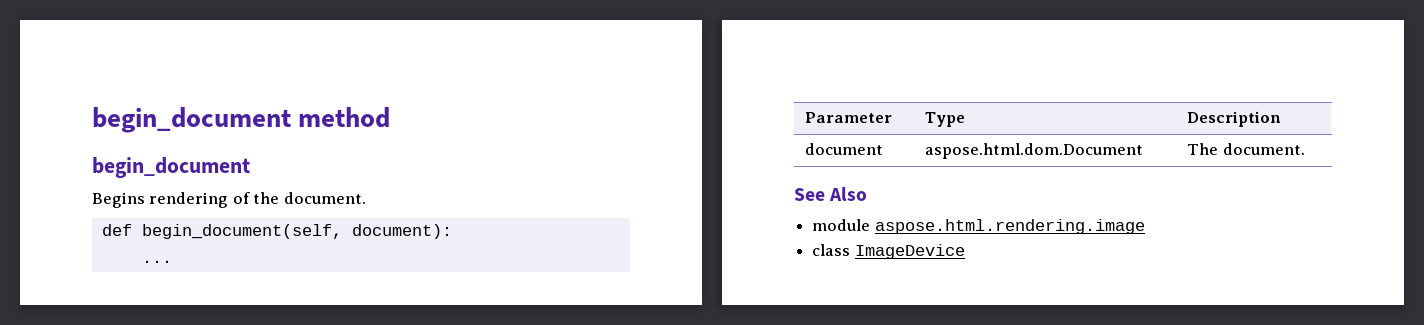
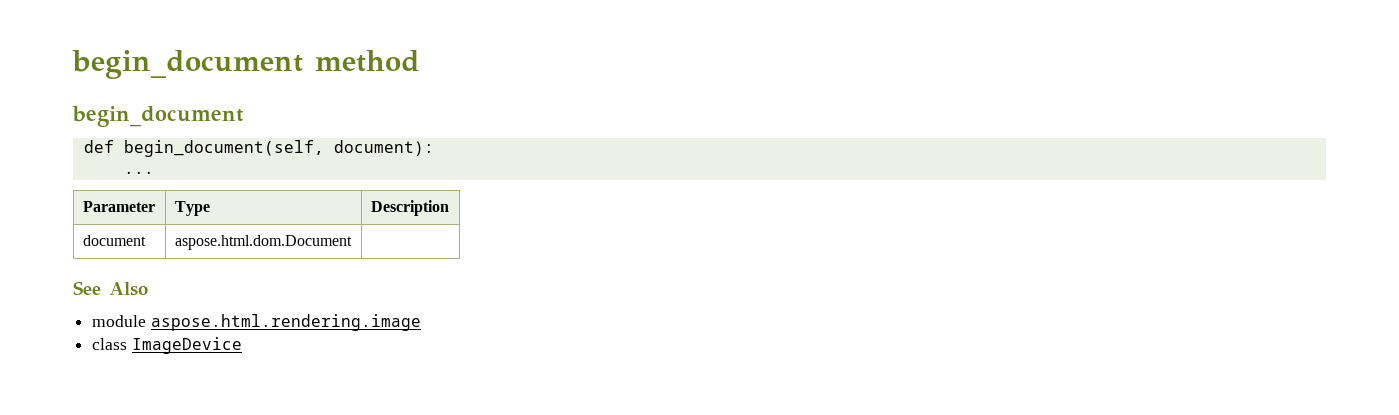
[92,192,366,208] // Begins rendering of the document. -> (244, 116) none
[1187,143,1305,155] The document. -> (352, 242) none

